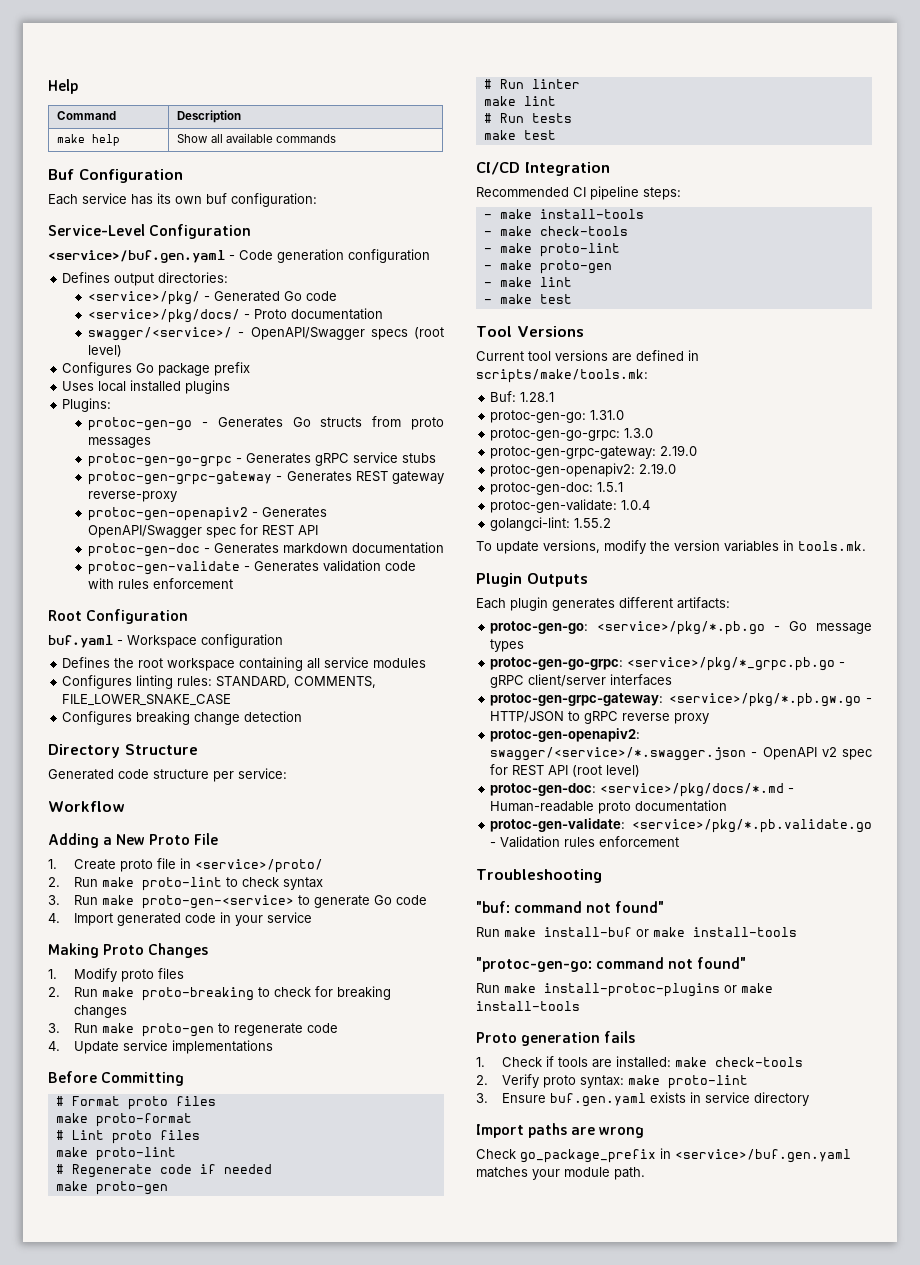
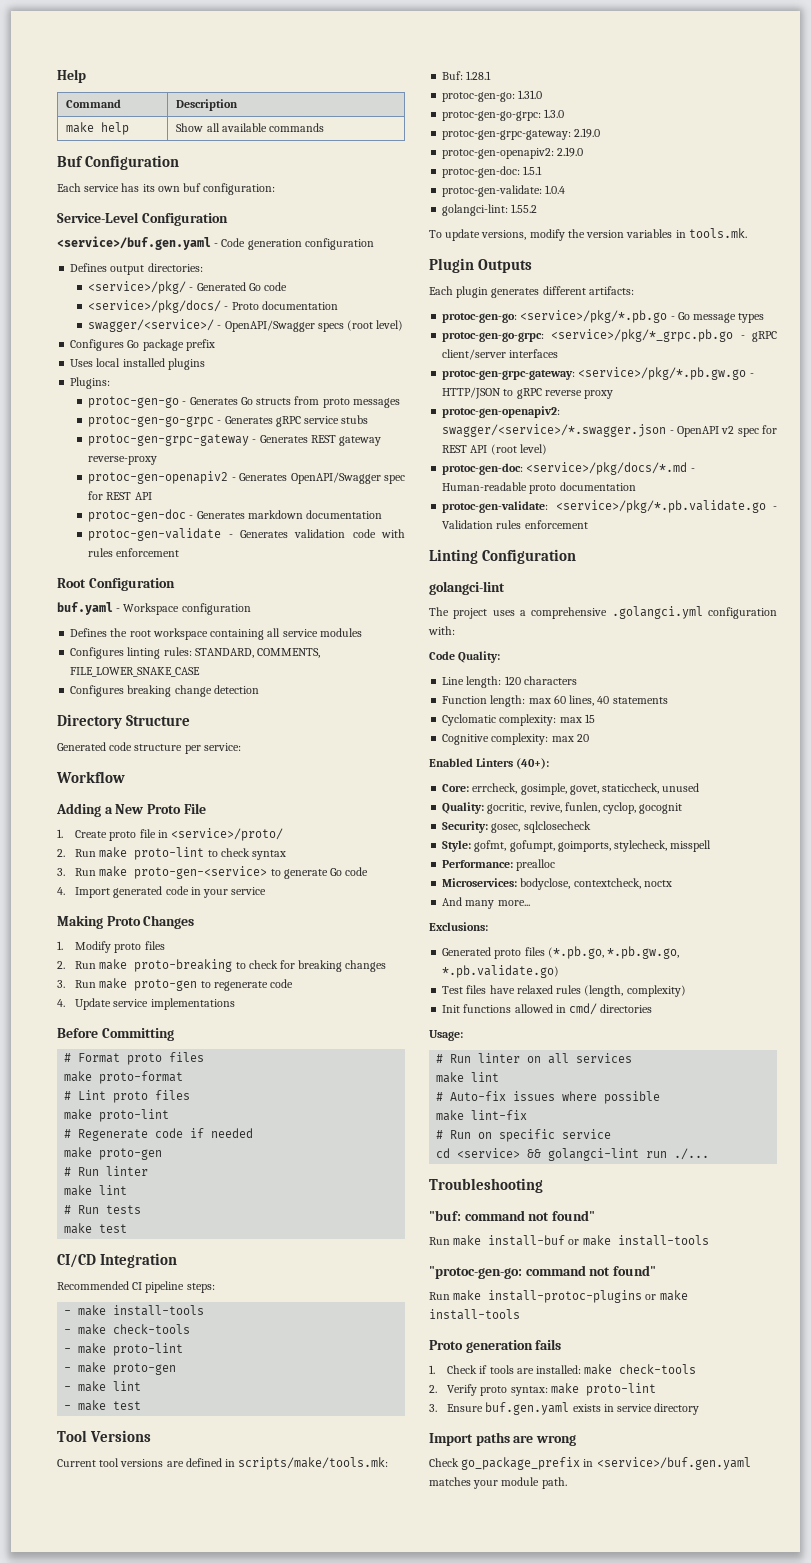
(680, 841) none -> [429,549,577,564] [429,581,505,595] [429,606,777,619] [428,626,455,635] [429,651,501,663] [442,676,577,688] [442,695,668,707] [442,714,595,726] [442,733,589,745] [429,758,550,769] [442,783,700,795] [442,802,683,814] [442,821,591,833] [442,840,712,852] [442,859,556,871] [442,878,672,890] [442,897,530,909] [429,922,488,931] [442,946,680,959] [442,965,560,978] [442,985,686,997] [442,1003,653,1015] [429,1030,463,1041] [436,1053,633,1064] [436,1072,500,1083] [436,1091,661,1104] [436,1110,528,1121] [436,1129,612,1142] [436,1148,710,1161] // Linting Configuration // golangci-lint // The project uses a comprehensive .golangci.yml configuration with: // Code Quality: // Line length: 120 characters // Function length: max 60 lines, 40 statements // Cyclomatic complexity: max 15 // Cognitive complexity: max 20 // Enabled Linters (40+): // Core: errcheck, gosimple, govet, staticcheck, unused // Quality: gocritic, revive, funlen, cyclop, gocognit // Security: gosec, sqlclosecheck // Style: gofmt, gofumpt, goimports, stylecheck, misspell // Performance: prealloc // Microservices: bodyclose, contextcheck, noctx // And many more... // Exclusions: // Generated proto files (*.pb.go, *.pb.gw.go, *.pb.validate.go) // Test files have relaxed rules (length, complexity) // Init functions allowed in cmd/ directories // Usage: // # Run linter on all services // make lint // # Auto-fix issues where possible // make lint-fix // # Run on specific service // cd <service> && golangci-lint run ./...

